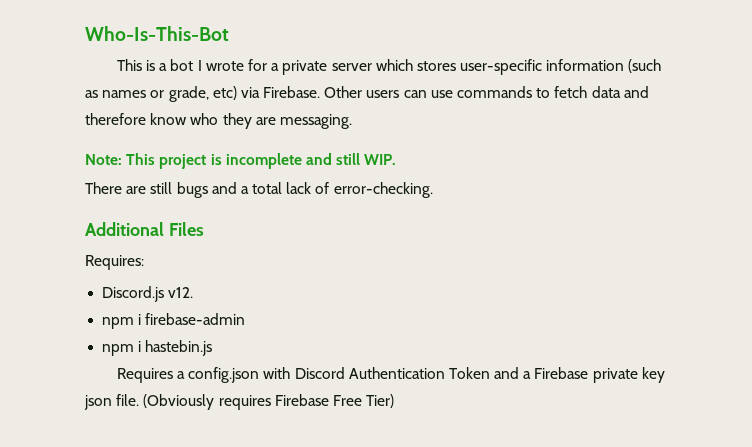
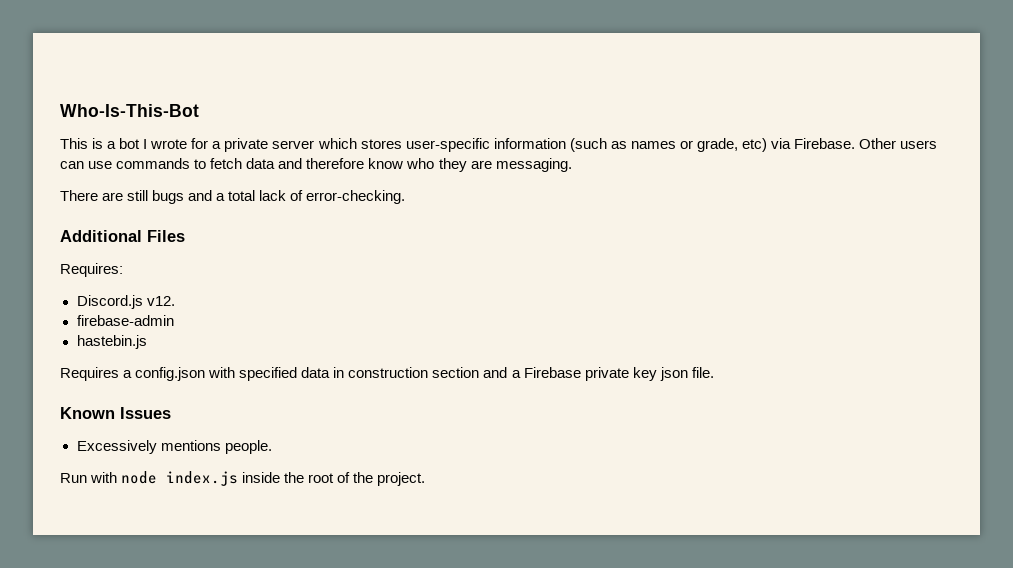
[85,153,397,169] // Note: This project is incomplete and still WIP. -> (572, 165) none
[102,314,142,329] npm i -> (175, 301) none
[102,341,142,356] npm i -> (174, 320) none
[294,367,490,379] Discord Authentication Token -> [239,367,480,381] specified data in construction section
[143,394,395,410] (Obviously requires Firebase Free Tier) -> [60,407,171,419] [76,440,272,454] [60,471,426,486] // Known Issues // Excessively mentions people. // Run with node index.js inside the root of the project.

